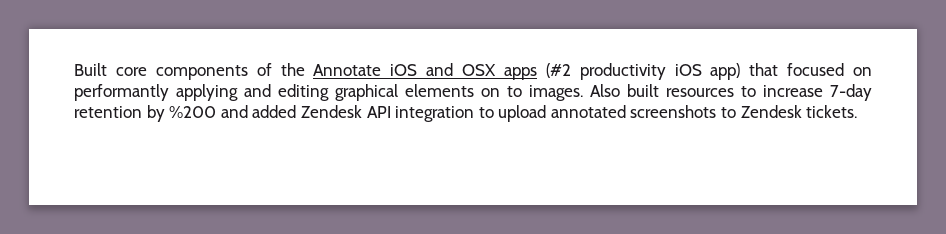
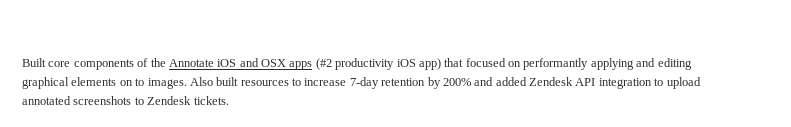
[169,106,217,118] %200 -> [442,78,471,86] 200%

